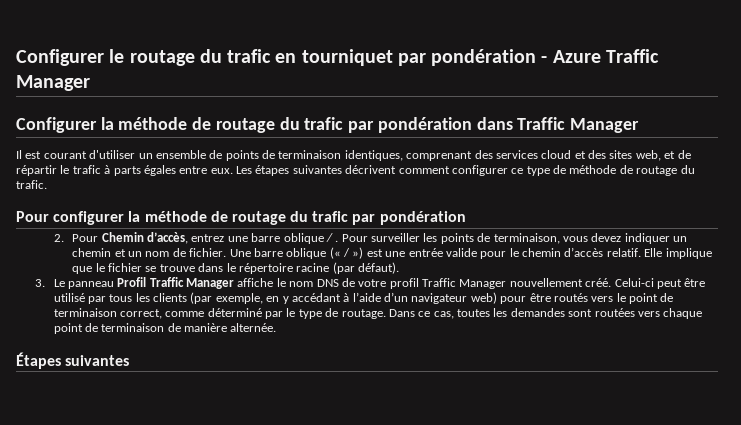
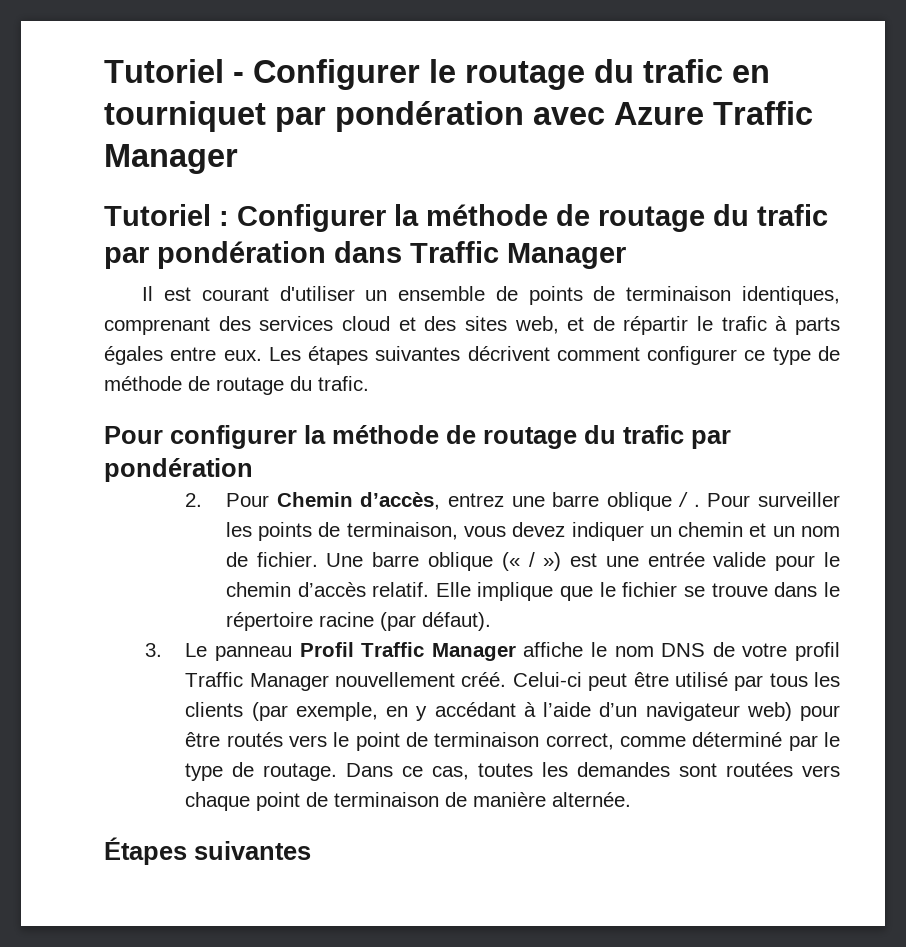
(16, 57) none -> [104,59,244,83] Tutoriel -
[541,56,548,63] - -> [533,107,605,125] avec
(90, 83) none -> [104,204,229,226] Tutoriel :

